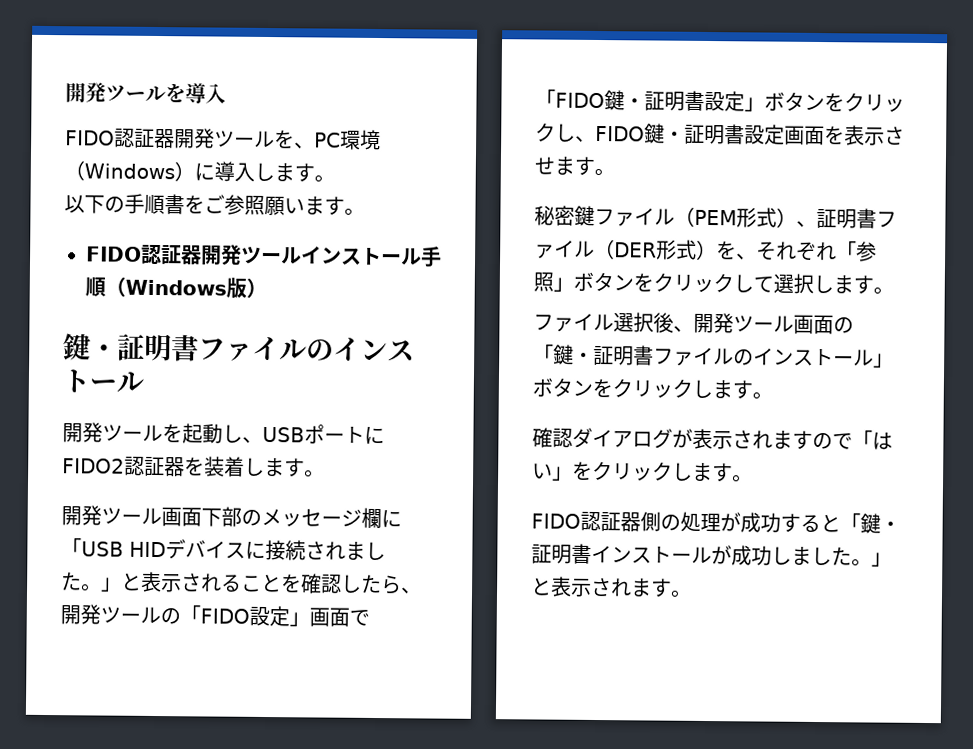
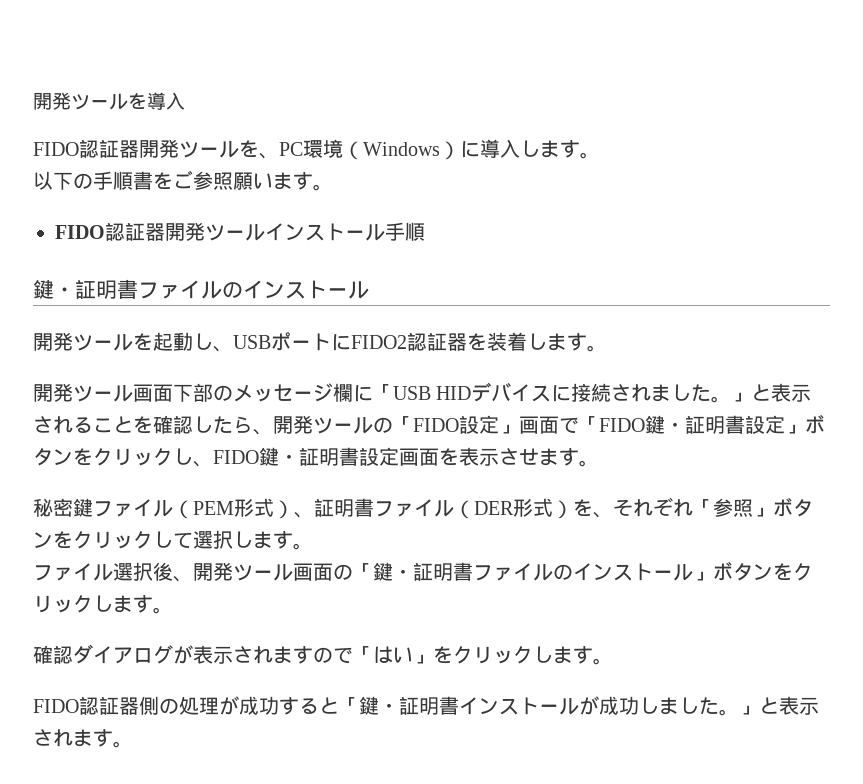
[105,276,267,299] （Windows版） -> (425, 231) none

